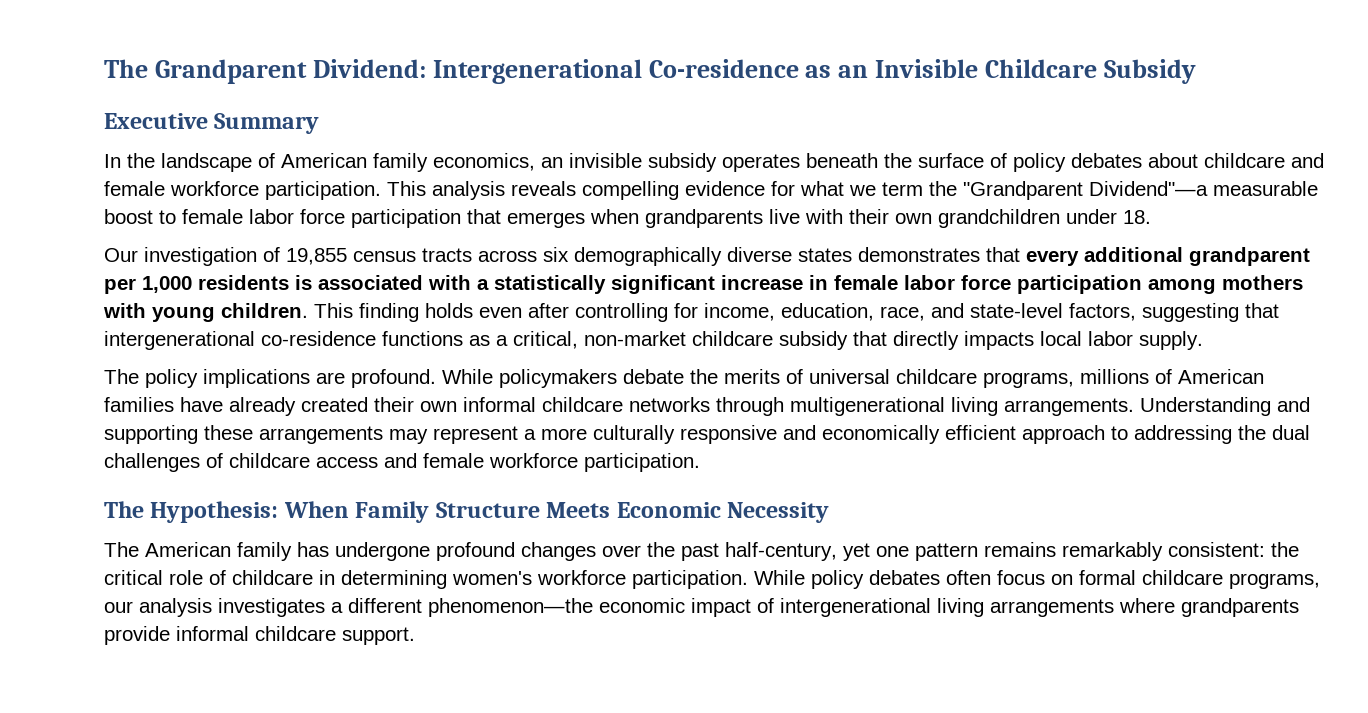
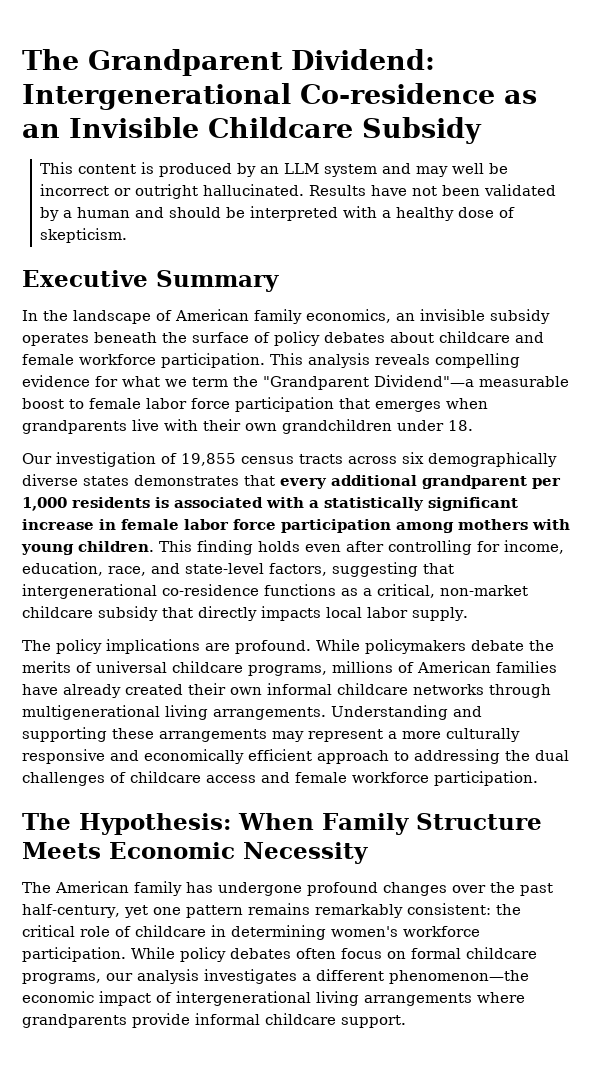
(1196, 71) none -> [39,162,508,177] [39,184,556,199] [39,206,515,221] [39,228,127,243] // This content is produced by an LLM system and may well be incorrect or outright hallucinated. Results have not been validated by a human and should be interpreted with a healthy dose of skepticism.

